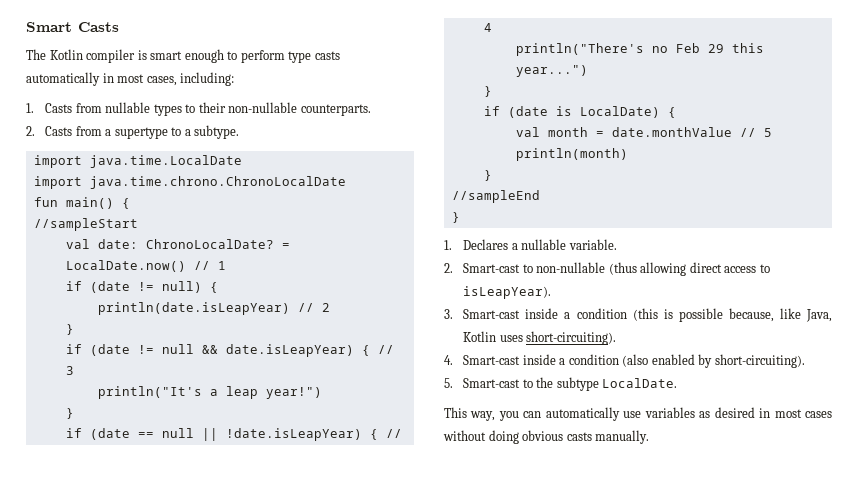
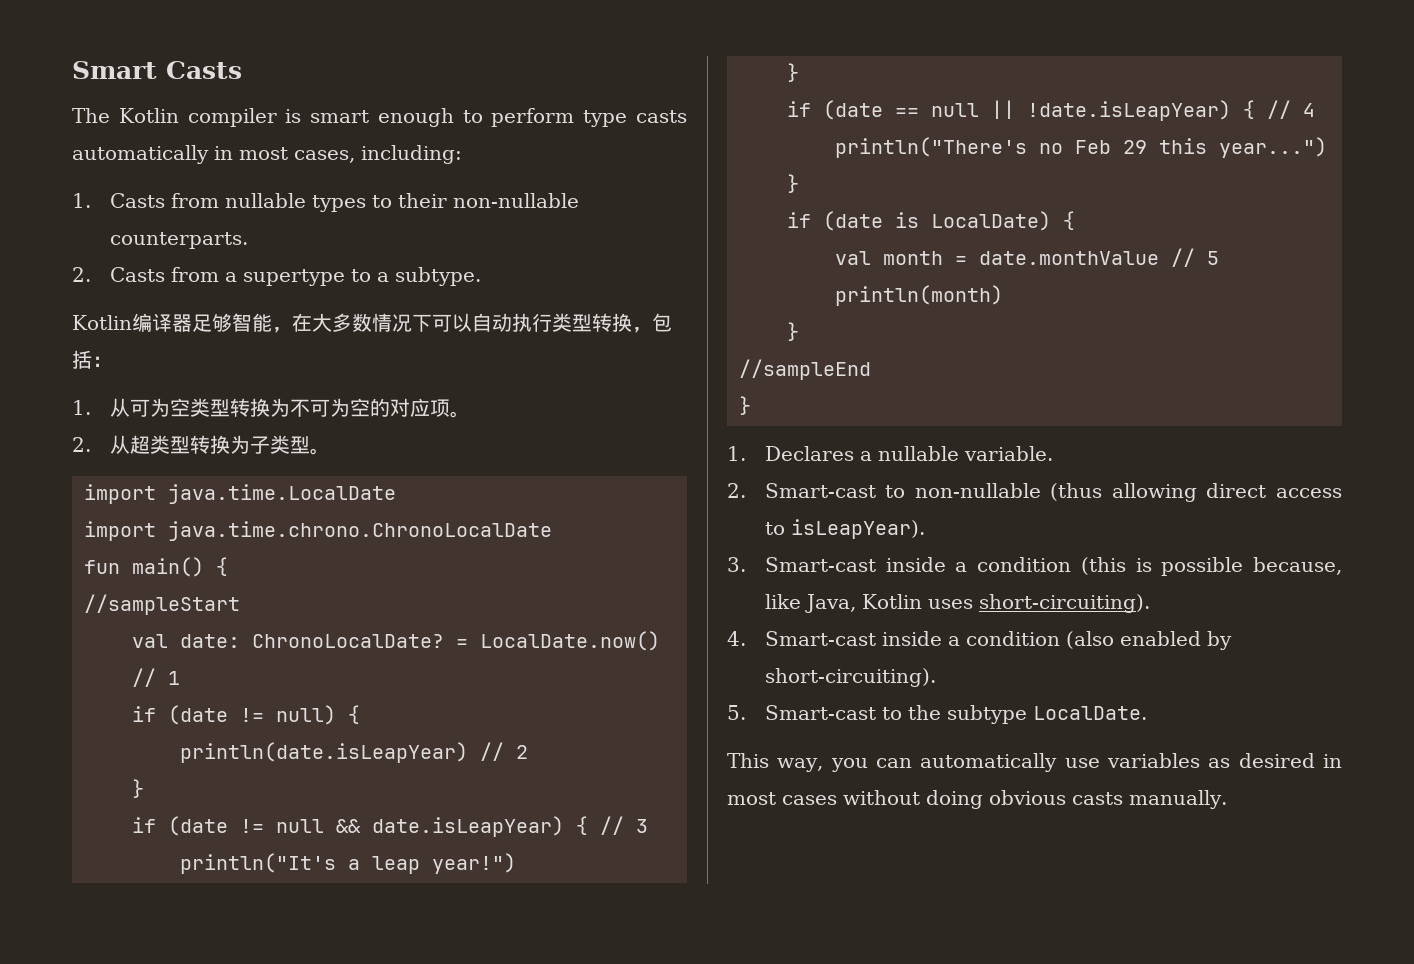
(240, 132) none -> [72,313,672,333] [72,350,112,369] [72,398,470,418] [72,435,330,455] // Kotlin编译器足够智能，在大多数情况下可以自动执行类型转换，包括： // 1.从可为空类型转换为不可为空的对应项。 // 2.从超类型转换为子类型。

